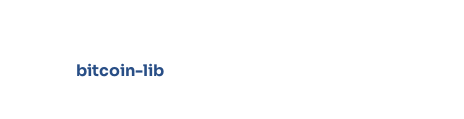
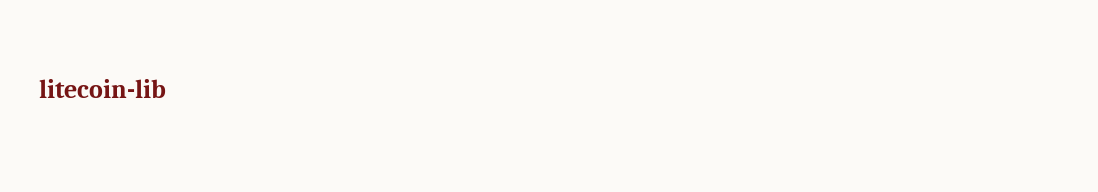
[76,63,164,77] bitcoin-lib -> [39,79,166,98] litecoin-lib

